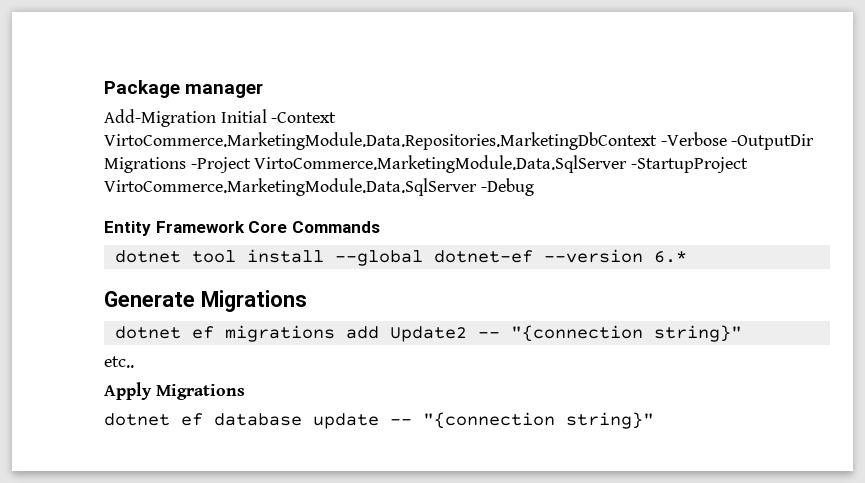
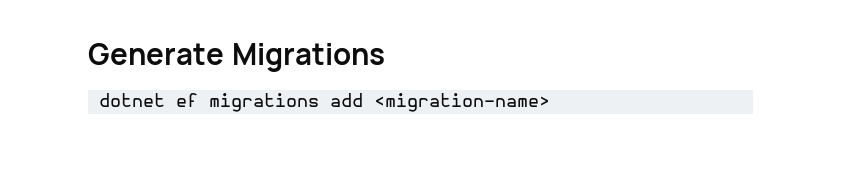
[104,80,264,98] [104,109,337,127] [104,132,815,150] [104,155,749,173] [104,178,534,196] [104,221,380,236] [114,249,687,266] Package manager // Add-Migration Initial -Context VirtoCommerce.MarketingModule.Data.Repositories.MarketingDbContext -Verbose -OutputDir Migrations -Project VirtoCommerce.MarketingModule.Data.SqlServer -StartupProject VirtoCommerce.MarketingModule.Data.SqlServer -Debug // Entity Framework Core Commands // dotnet tool install --global dotnet-ef --version 6.* // -> (88, 54) none
[389,325,742,342] [104,356,134,368] [104,382,245,400] [104,412,654,429] Update2 -- "{connection string}" // etc.. // Apply Migrations // dotnet ef database update -- "{connection string}" -> [374,93,551,112] <migration-name>

